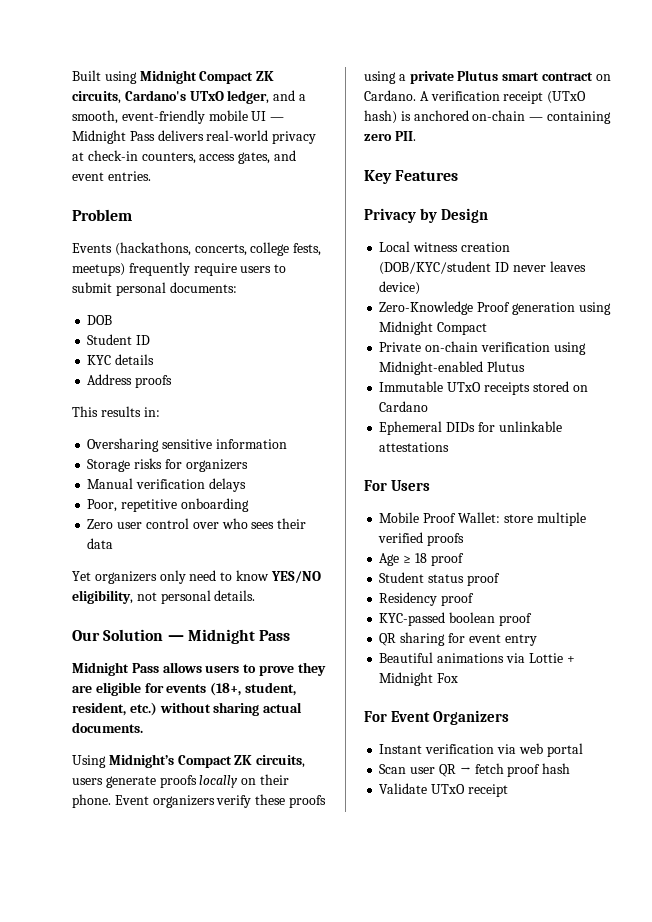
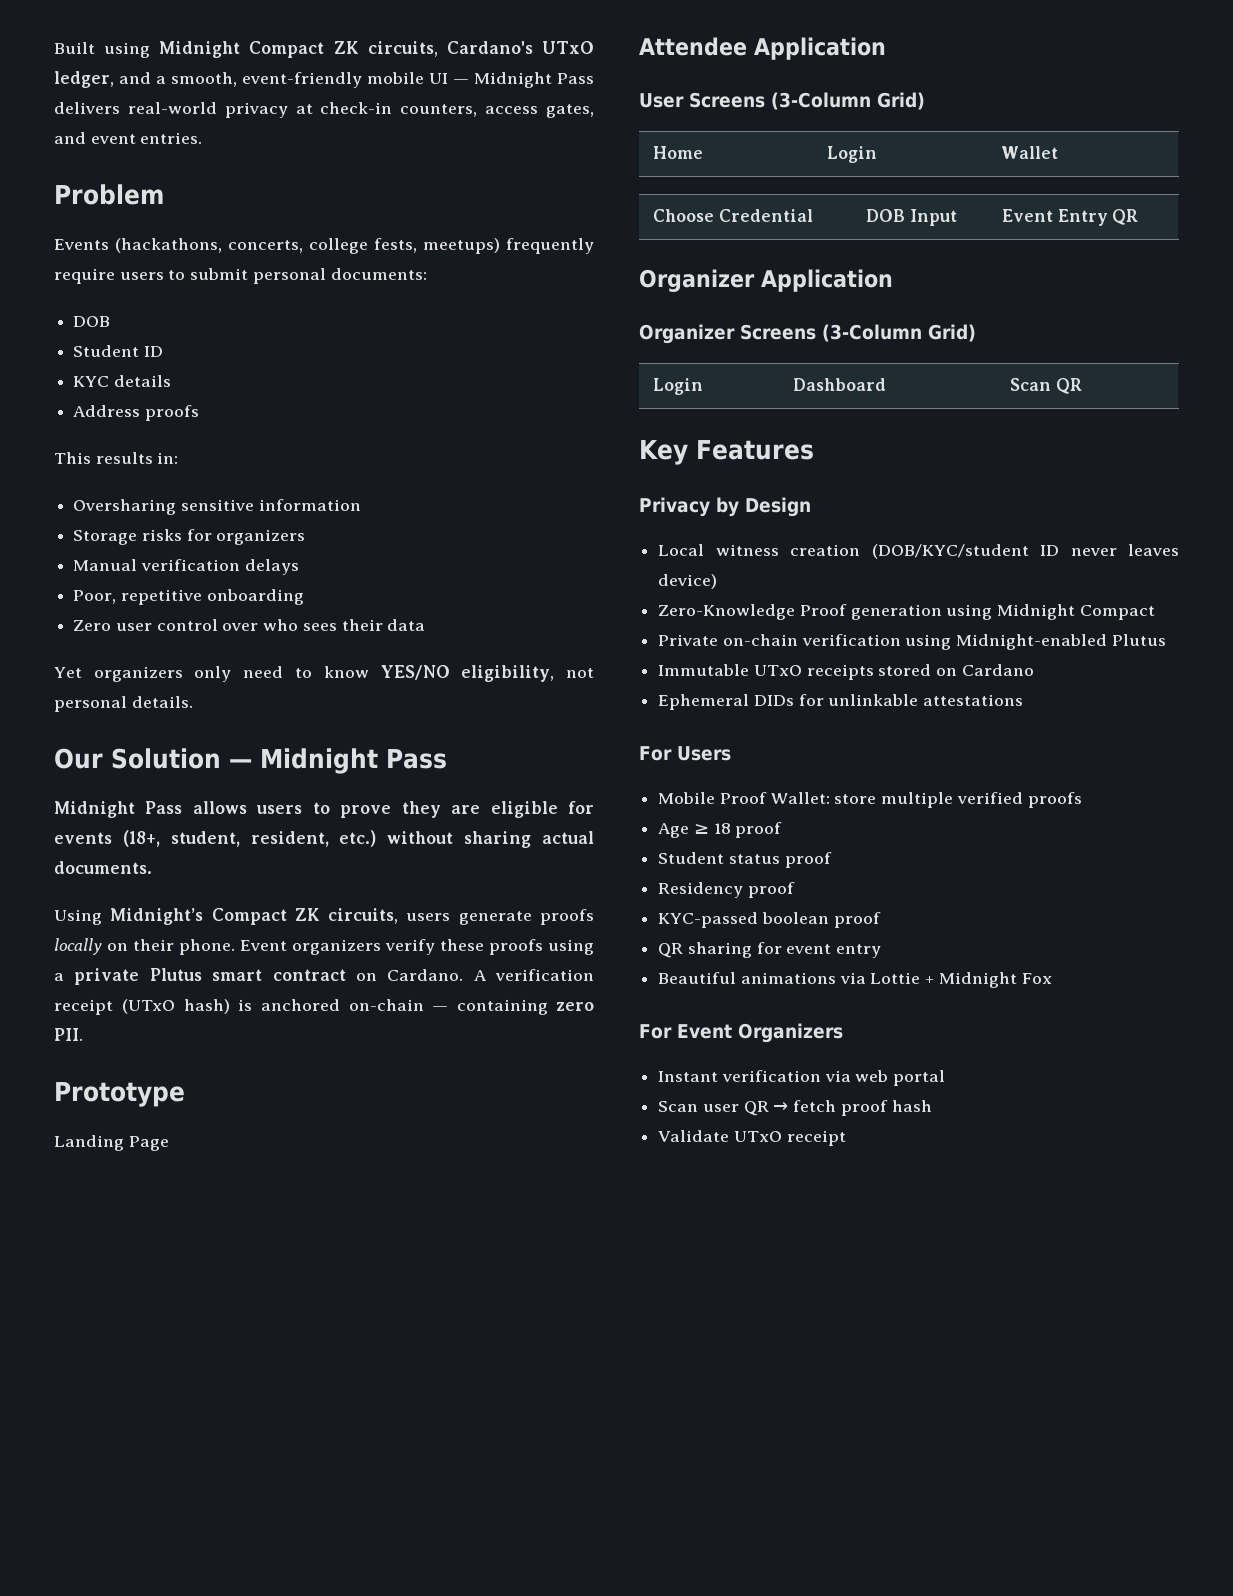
(416, 136) none -> [54,1082,185,1107] [54,1135,169,1151] [639,37,886,60] [639,92,925,110] [652,146,703,159] [826,146,877,163] [1000,146,1058,159] [652,209,813,222] [865,209,957,226] [1001,209,1139,226] [639,269,893,292] [639,324,976,344] [652,378,703,395] [792,378,886,391] [1009,378,1082,394] // Prototype // Landing Page // Attendee Application // User Screens (3-Column Grid) // Home | Login | Wallet // Choose Credential | DOB Input | Event Entry QR // Organizer Application // Organizer Screens (3-Column Grid) // Login | Dashboard | Scan QR

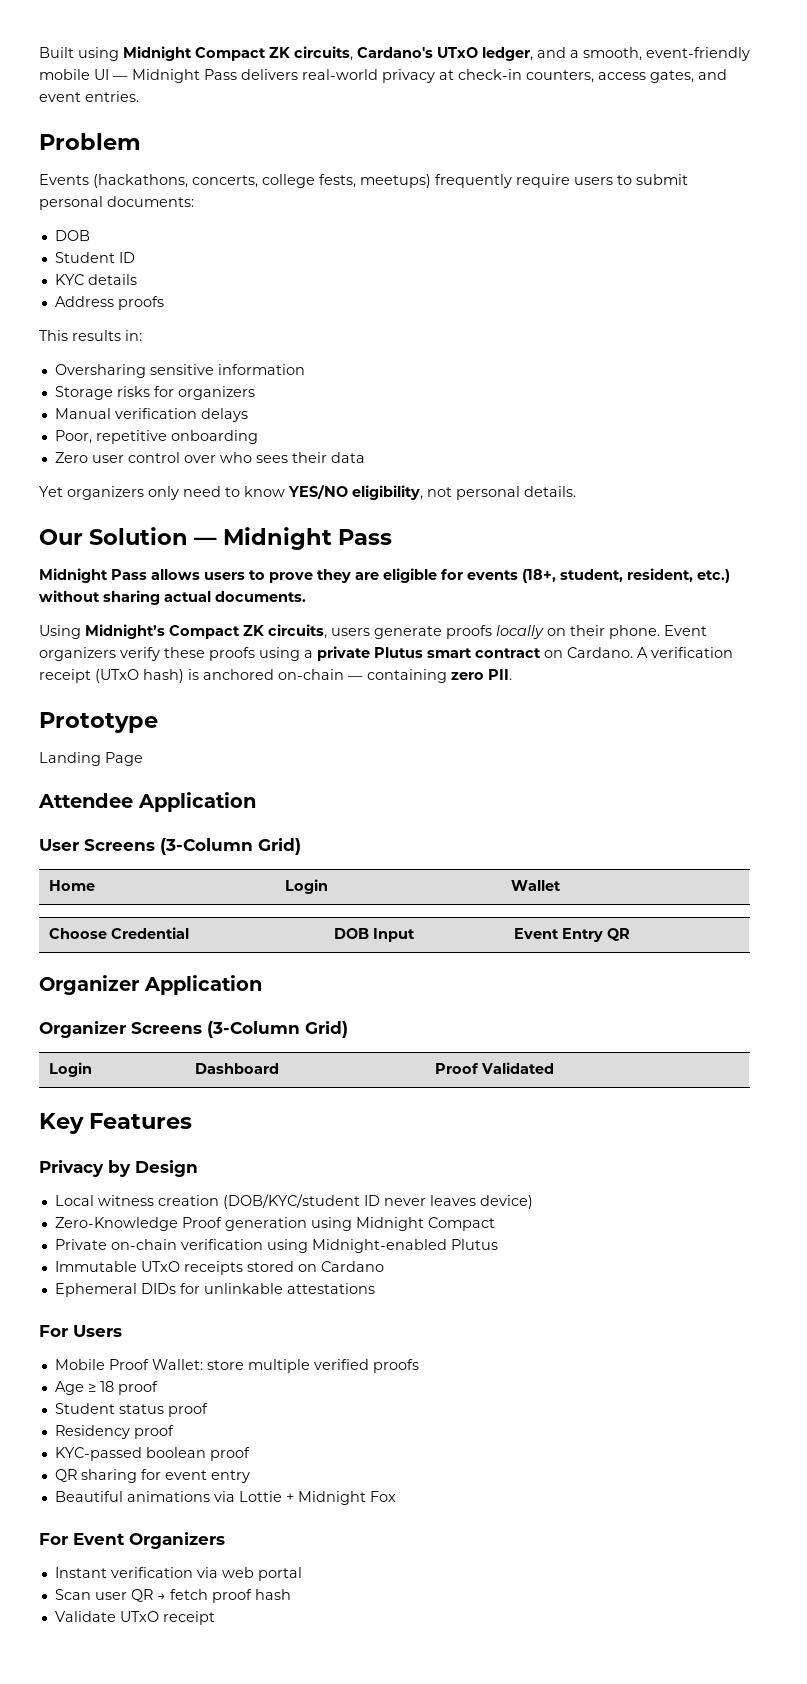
[1009,378,1082,394] Scan QR -> [434,1062,554,1074] Proof Validated

